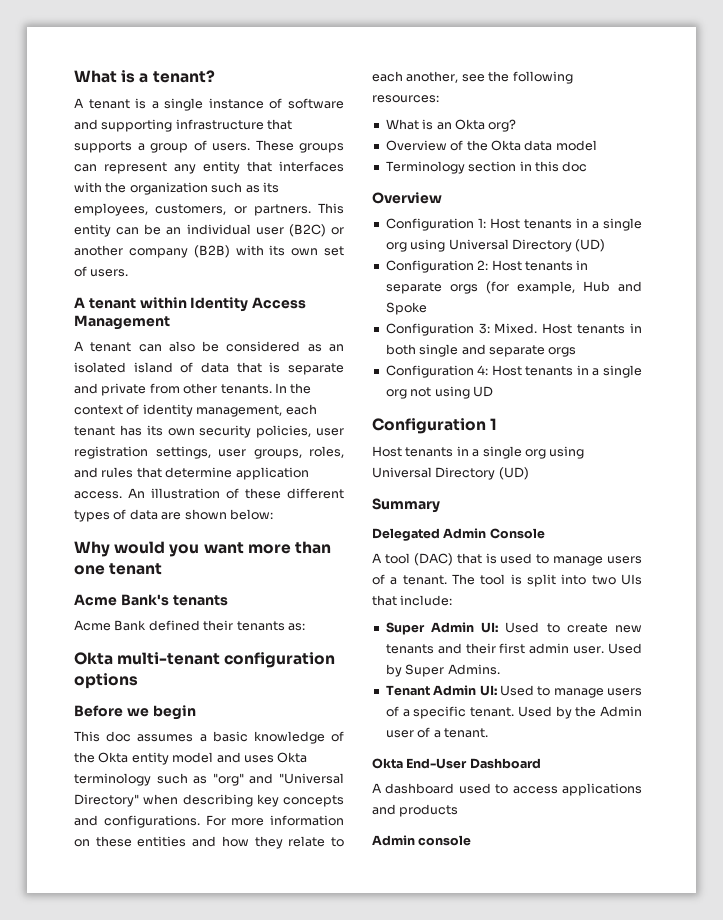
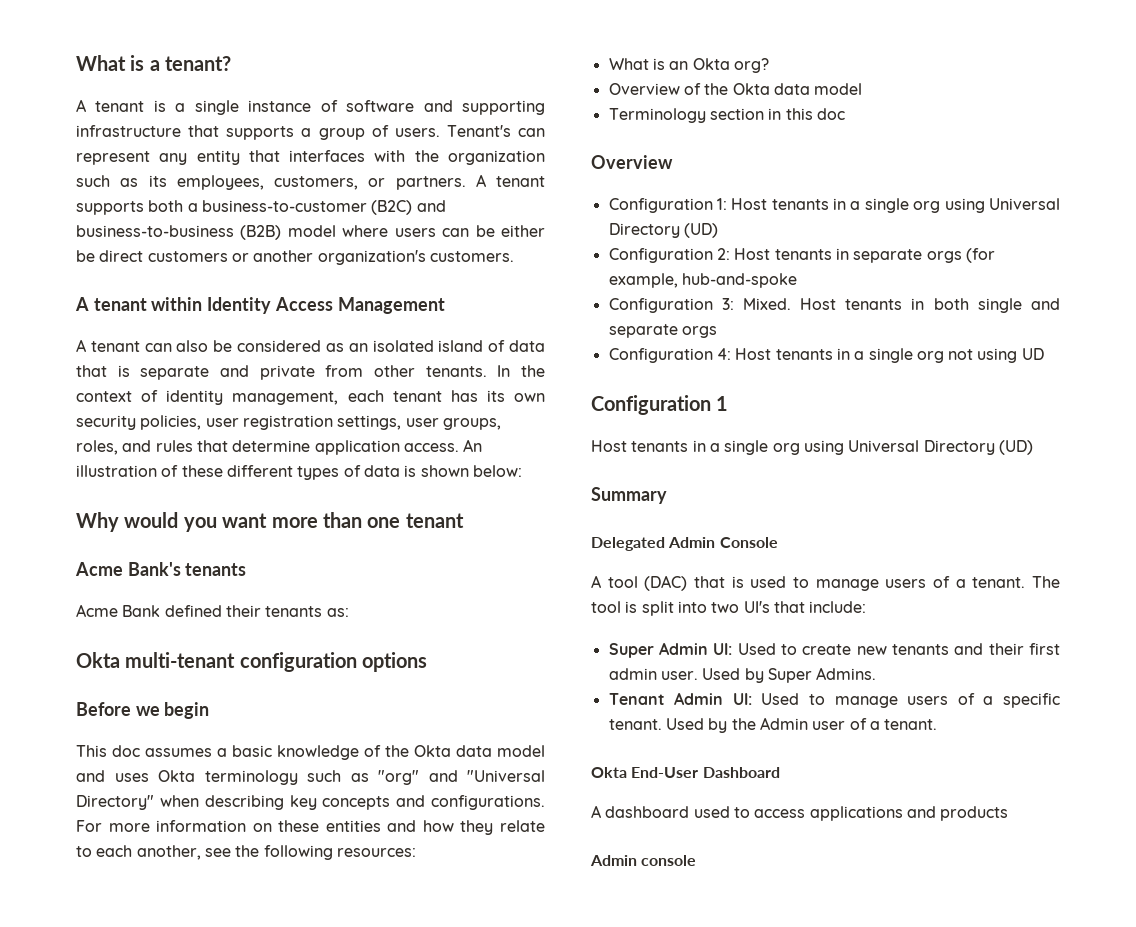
[255,140,344,153] These groups -> [446,125,511,137] Tenant's
[318,203,344,214] [74,224,344,237] [74,245,345,258] [74,266,129,277] This entity can be an individual user (B2C) or another company (B2B) with its own set of users. -> [475,174,545,187] [76,200,446,215] [76,225,545,240] [76,250,514,265] A tenant supports both a business-to-customer (B2C) and business-to-business (B2B) model where users can be either be direct customers or another organization's customers.
[161,512,182,520] are -> [404,465,417,477] is
[131,752,169,765] entity -> [456,745,492,757] data
[582,281,642,292] [385,302,427,315] Hub and Spoke -> [681,273,797,288] hub-and-spoke
[621,574,642,585] UIs -> [743,601,770,613] UI's

